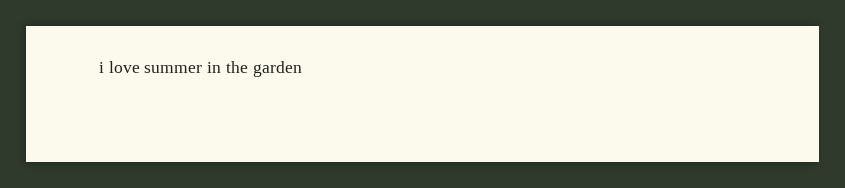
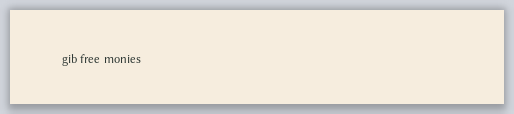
[99,61,302,77] i love summer in the garden -> [62,54,141,66] gib free monies

